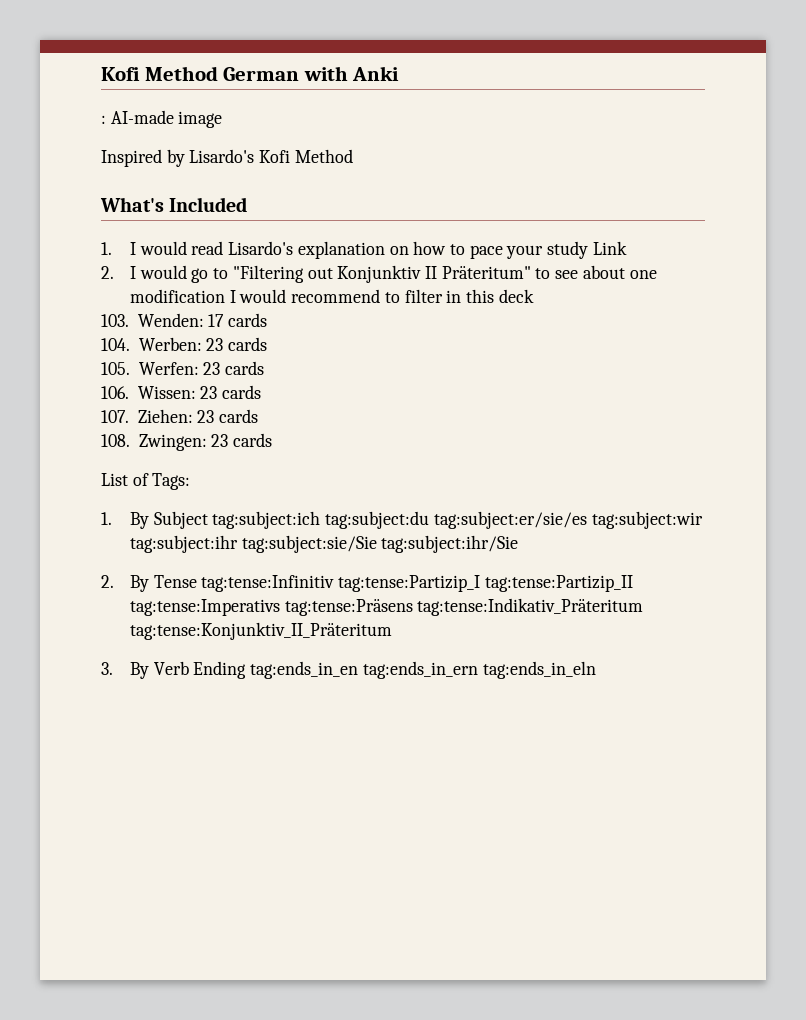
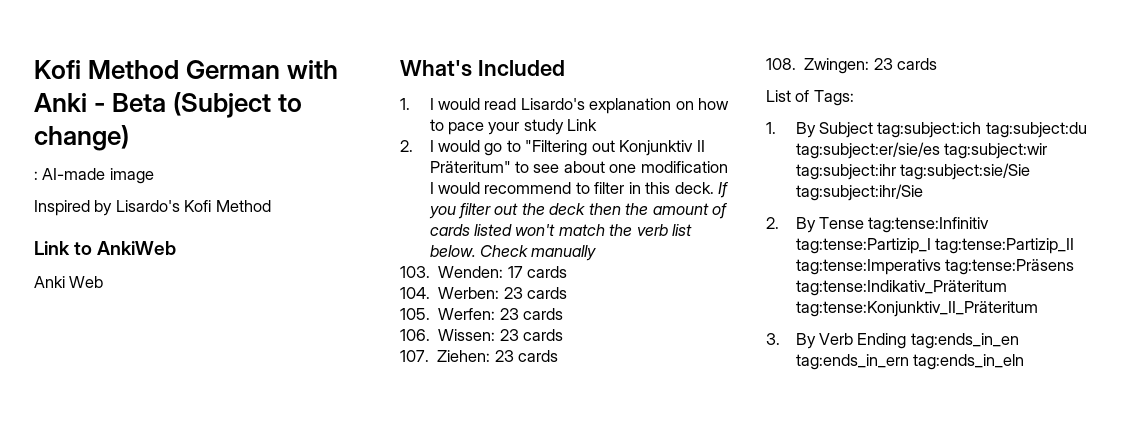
(400, 73) none -> [94,92,303,118] [34,125,129,151] - Beta (Subject to change)
(353, 156) none -> [34,241,177,255] [34,276,104,288] // Link to AnkiWeb // Anki Web
[498,289,534,303] deck -> [674,182,729,198] [428,203,728,219] [429,224,693,236] [429,245,597,261] deck. If you filter out the deck then the amount of cards listed won't match the verb list below. Check manually

